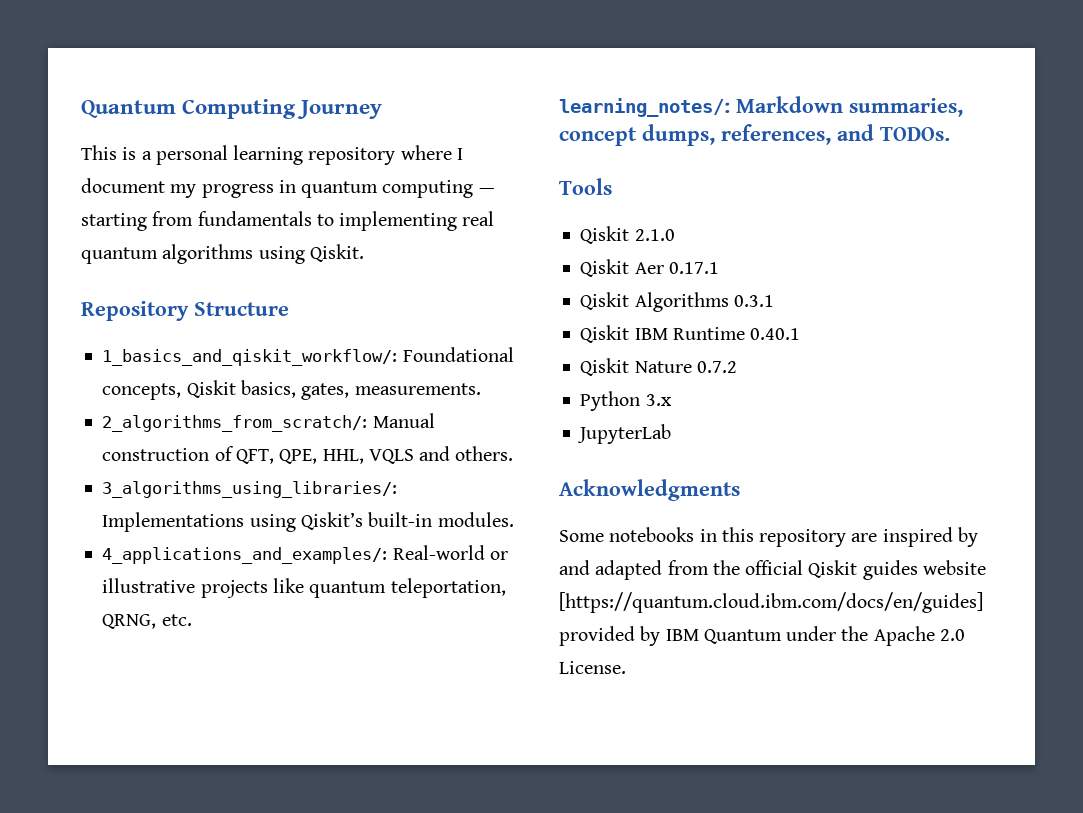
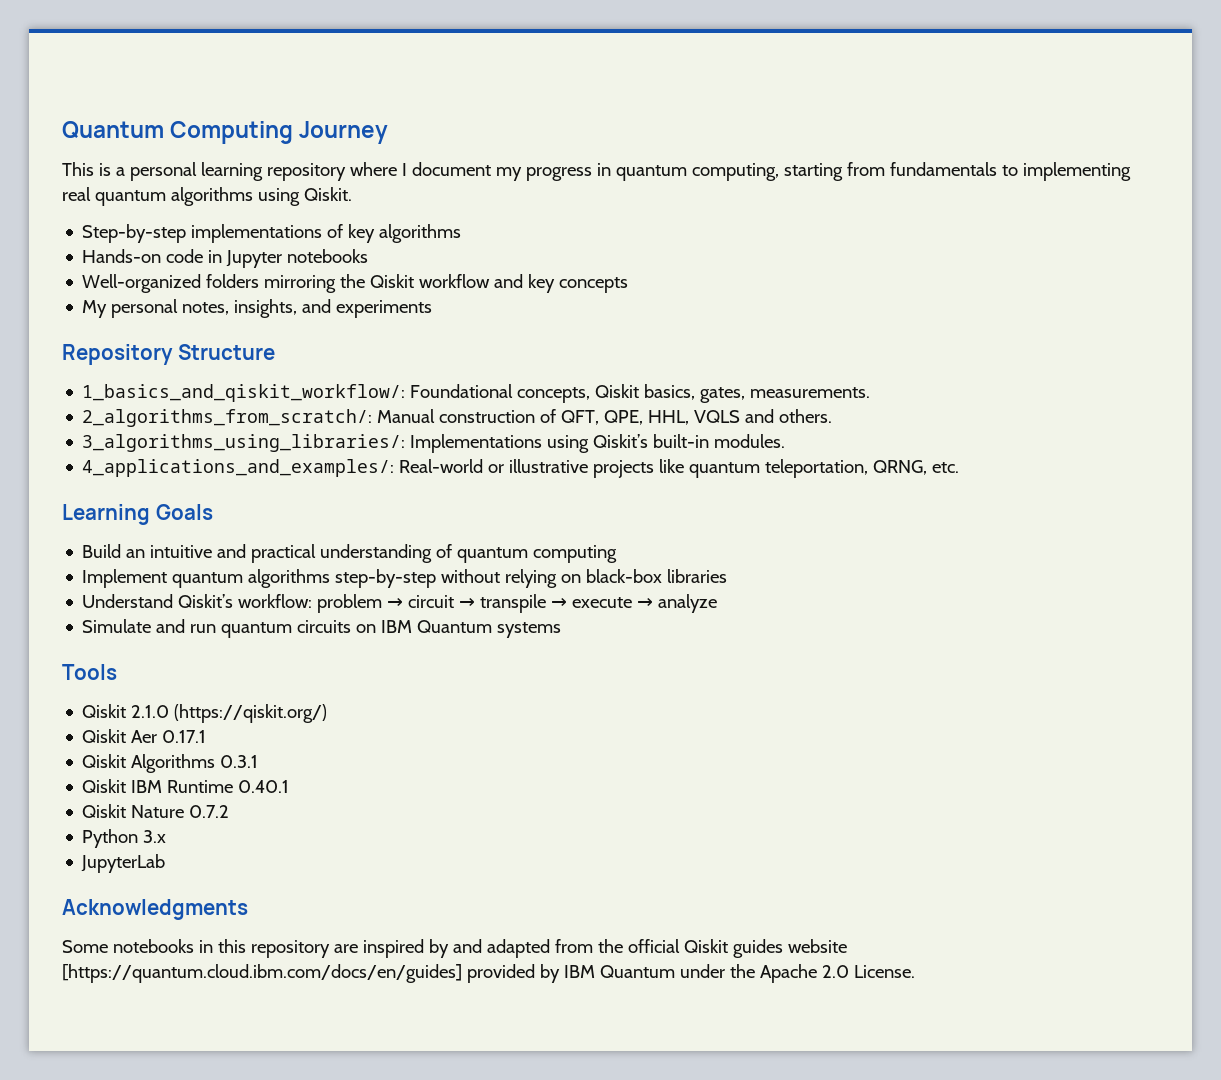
[382,180,495,198] computing — -> [691,163,779,181] computing,
(364, 253) none -> [82,224,462,243] [82,249,369,268] [82,274,629,293] [82,299,433,318] // Step-by-step implementations of key algorithms // Hands-on code in Jupyter notebooks // Well-organized folders mirroring the Qiskit workflow and key concepts // My personal notes, insights, and experiments
[559,96,963,117] [559,124,950,146] learning_notes/: Markdown summaries, concept dumps, references, and TODOs. -> [62,504,213,525] [82,544,618,563] [82,569,728,588] [82,594,718,613] [82,619,562,638] Learning Goals // Build an intuitive and practical understanding of quantum computing // Implement quantum algorithms step-by-step without relying on black-box libraries // Understand Qiskit’s workflow: problem → circuit → transpile → execute → analyze // Simulate and run quantum circuits on IBM Quantum systems
(675, 235) none -> [174,704,328,723] (https://qiskit.org/)

